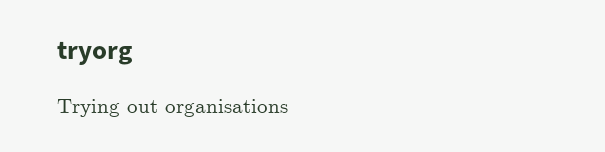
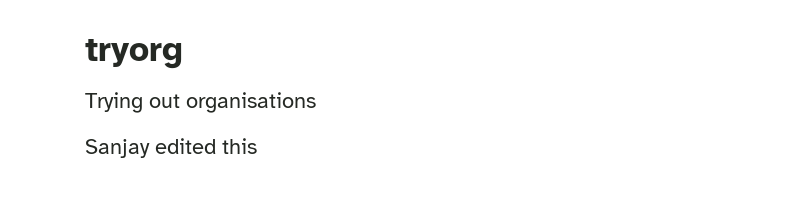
(288, 108) none -> [85,138,257,158] // Sanjay edited this

